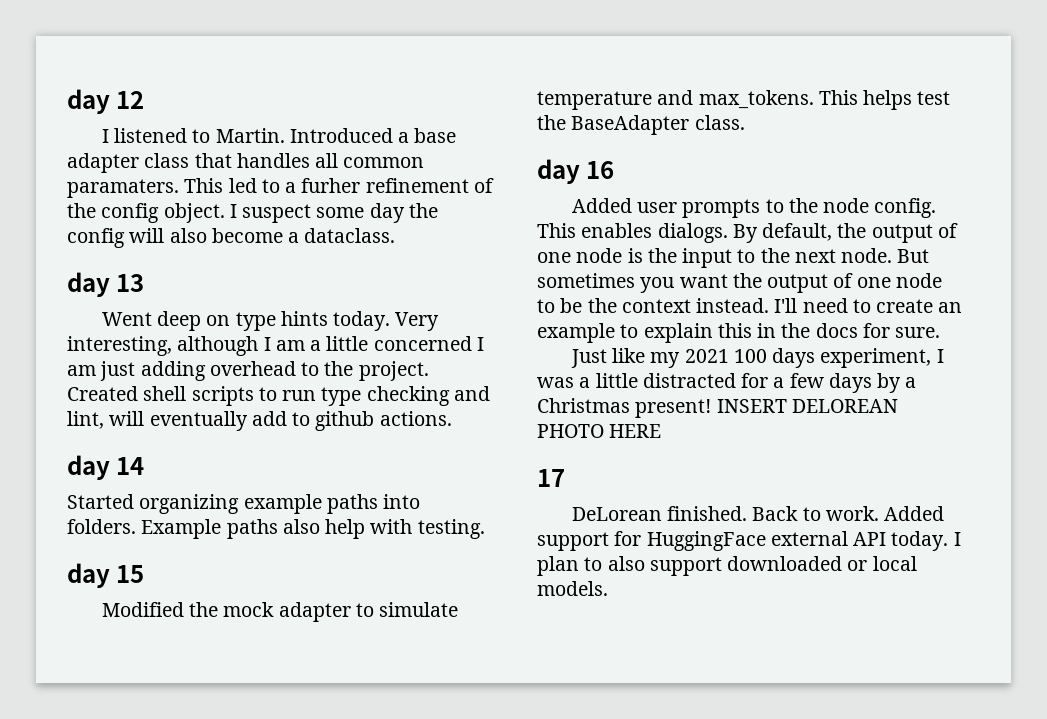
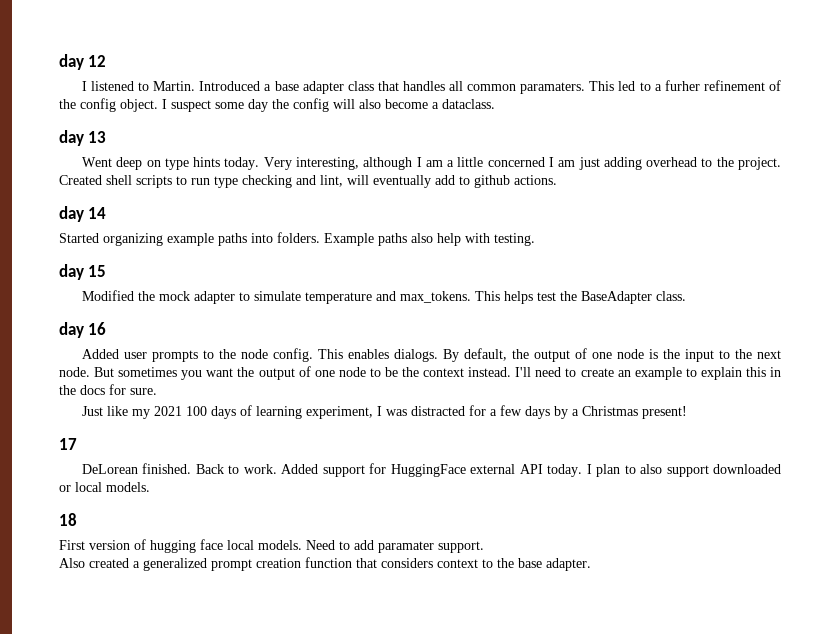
(816, 358) none -> [239,405,302,419] of learning
[579,373,638,388] a little -> (407, 412) none
[716,399,898,413] [537,424,662,438] INSERT DELOREAN PHOTO HERE -> (687, 412) none
(608, 588) none -> [59,513,77,526] [59,539,484,553] [59,557,591,571] // 18 // First version of hugging face local models. Need to add paramater support. // Also created a generalized prompt creation function that considers context to the base adapter.

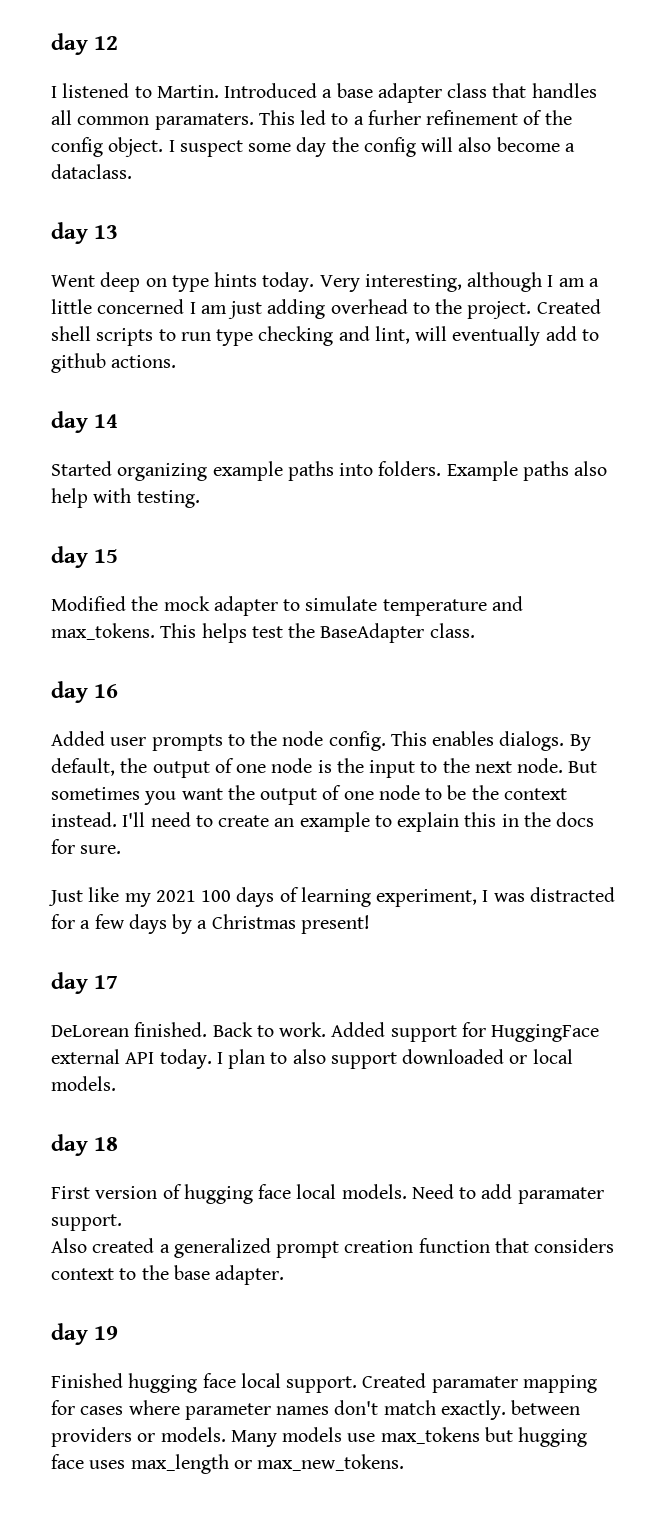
(687, 412) none -> [51,972,88,994] day
(150, 487) none -> [51,1134,88,1156] day
(591, 564) none -> [51,1323,119,1345] [51,1373,597,1393] [51,1400,581,1420] [51,1427,588,1447] [51,1454,405,1474] // day 19 // Finished hugging face local support. Created paramater mapping for cases where parameter names don't match exactly. between providers or models. Many models use max_tokens but hugging face uses max_length or max_new_tokens.

